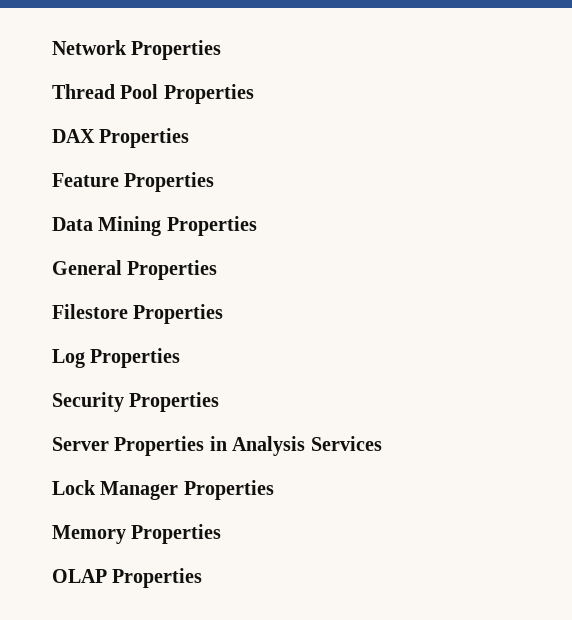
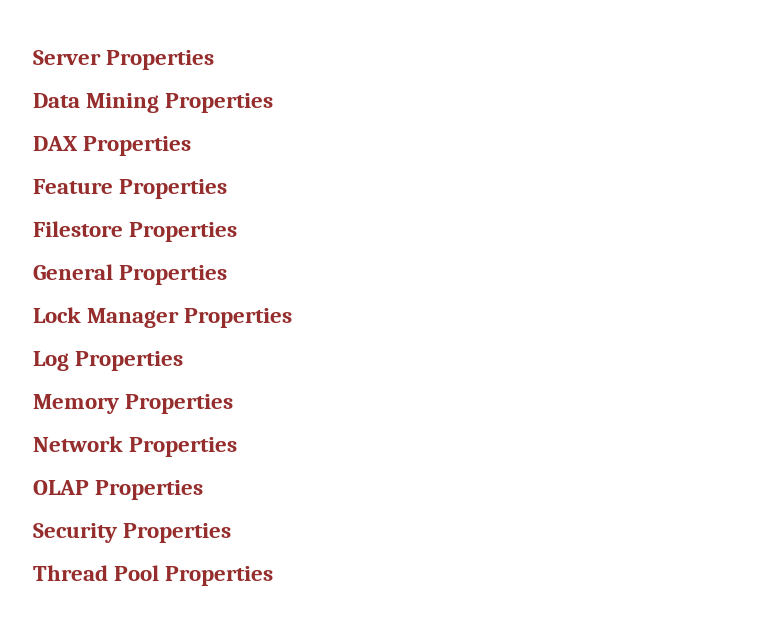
[52,40,222,60] [52,84,159,99] Network Properties // Thread Pool -> [33,50,215,70] [33,93,160,113] Server Properties // Data Mining
[52,216,162,236] Data Mining -> [33,221,123,237] Filestore
[52,304,128,319] Filestore -> [33,307,180,328] Lock Manager
[52,392,220,412] [52,436,382,456] [52,480,274,500] [52,524,222,544] [52,569,107,583] Security Properties // Server Properties in Analysis Services // Lock Manager Properties // Memory Properties // OLAP -> [33,394,234,414] [33,436,238,457] [33,480,204,500] [33,523,232,543] [33,565,160,581] Memory Properties // Network Properties // OLAP Properties // Security Properties // Thread Pool

